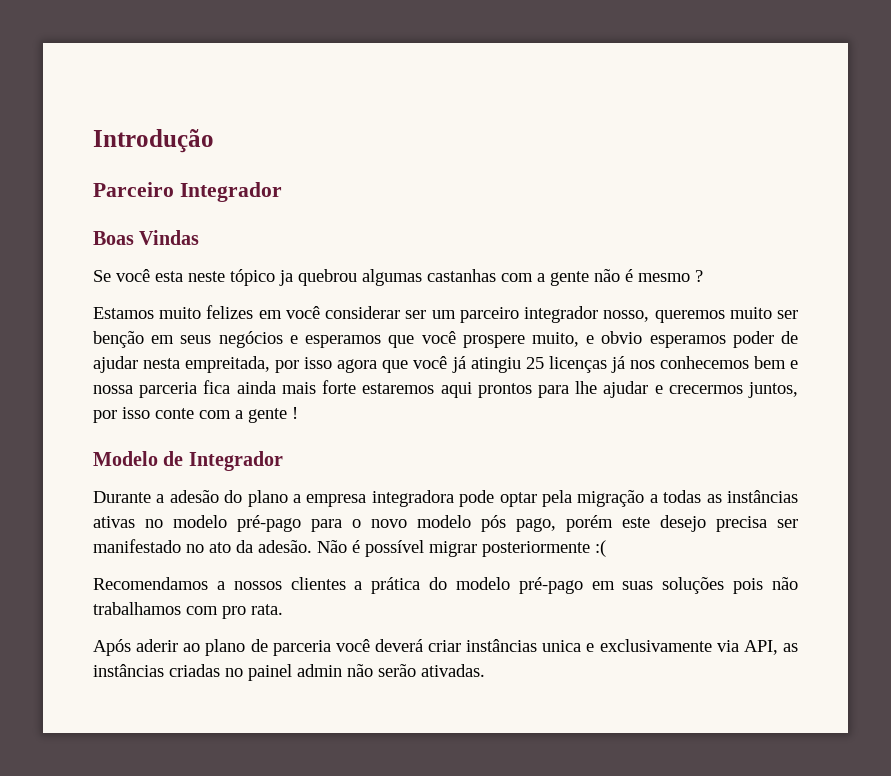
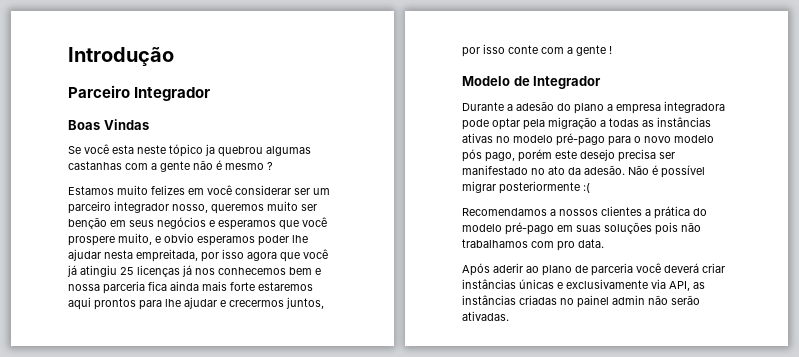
[780,331,798,344] de -> [292,235,308,243] lhe
[251,604,283,615] rata. -> [578,239,604,248] data.
[542,640,582,652] unica -> [519,279,554,289] únicas

